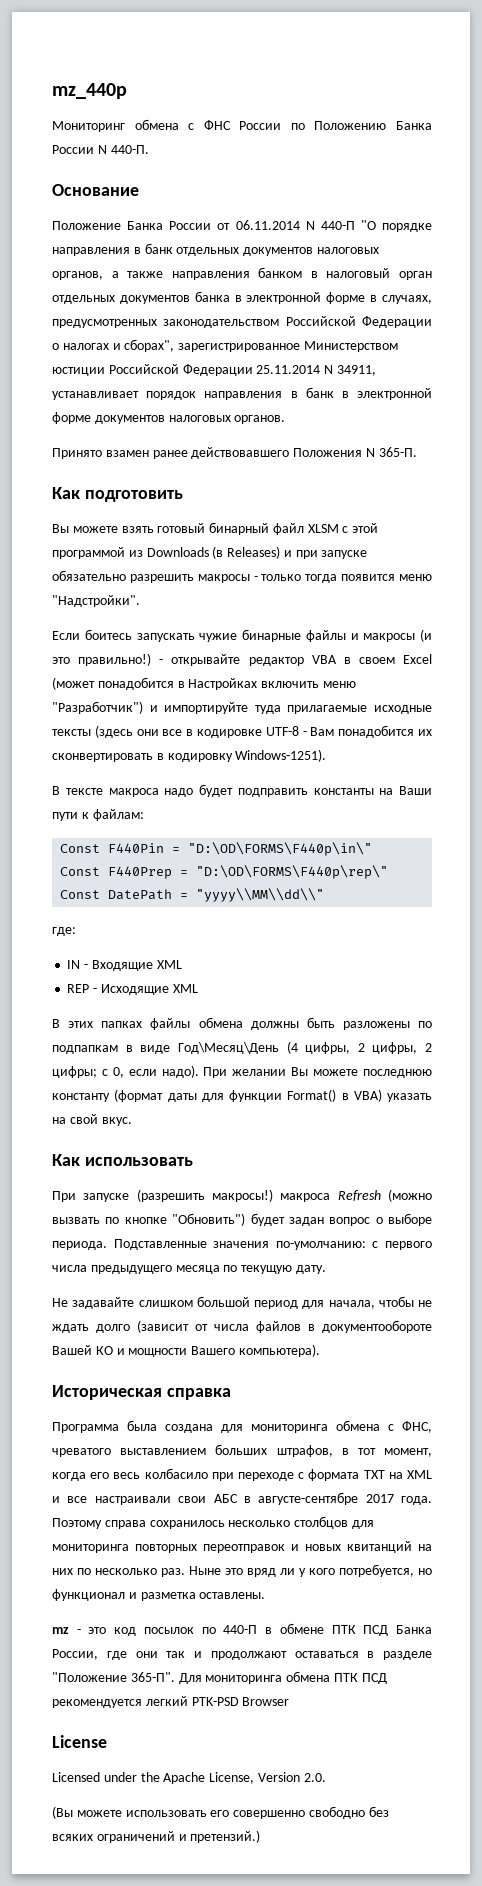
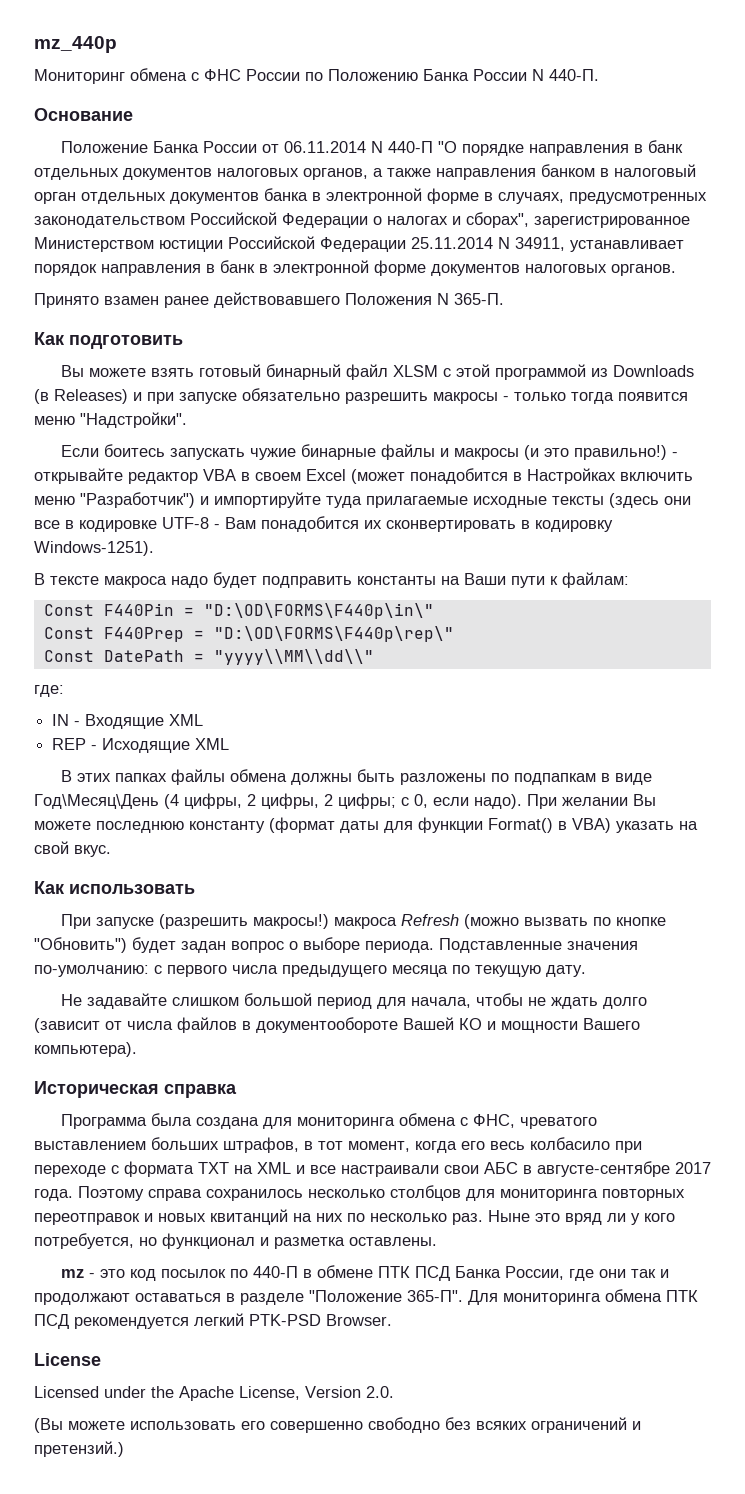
[242,1697,290,1706] Browser -> [326,1314,392,1326] Browser.

